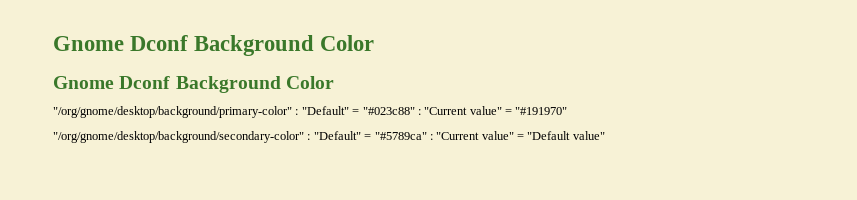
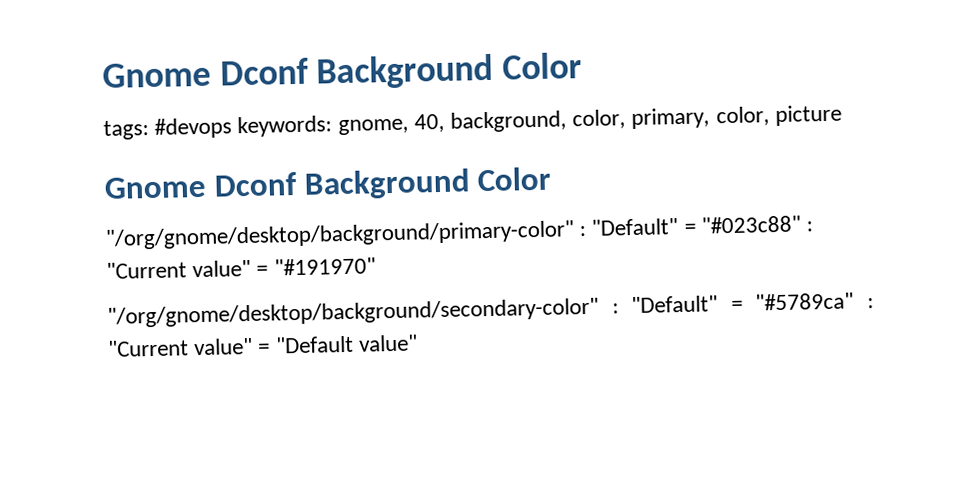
[53,35,375,56] Gnome Dconf Background Color -> [102,52,583,90] [103,104,842,140] Gnome Dconf Background Color // tags: #devops keywords: gnome, 40, background, color, primary, color, picture

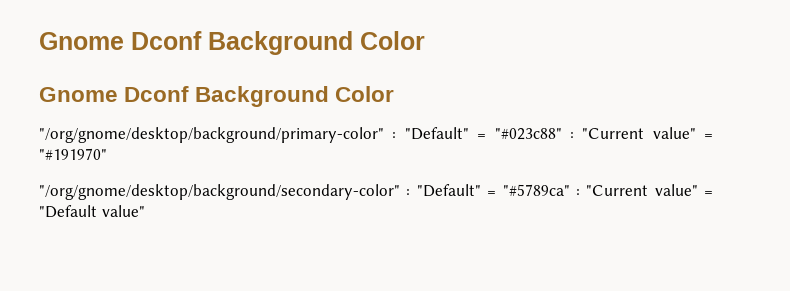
[102,52,583,90] [103,104,842,140] Gnome Dconf Background Color // tags: #devops keywords: gnome, 40, background, color, primary, color, picture -> [39,31,425,55] Gnome Dconf Background Color

